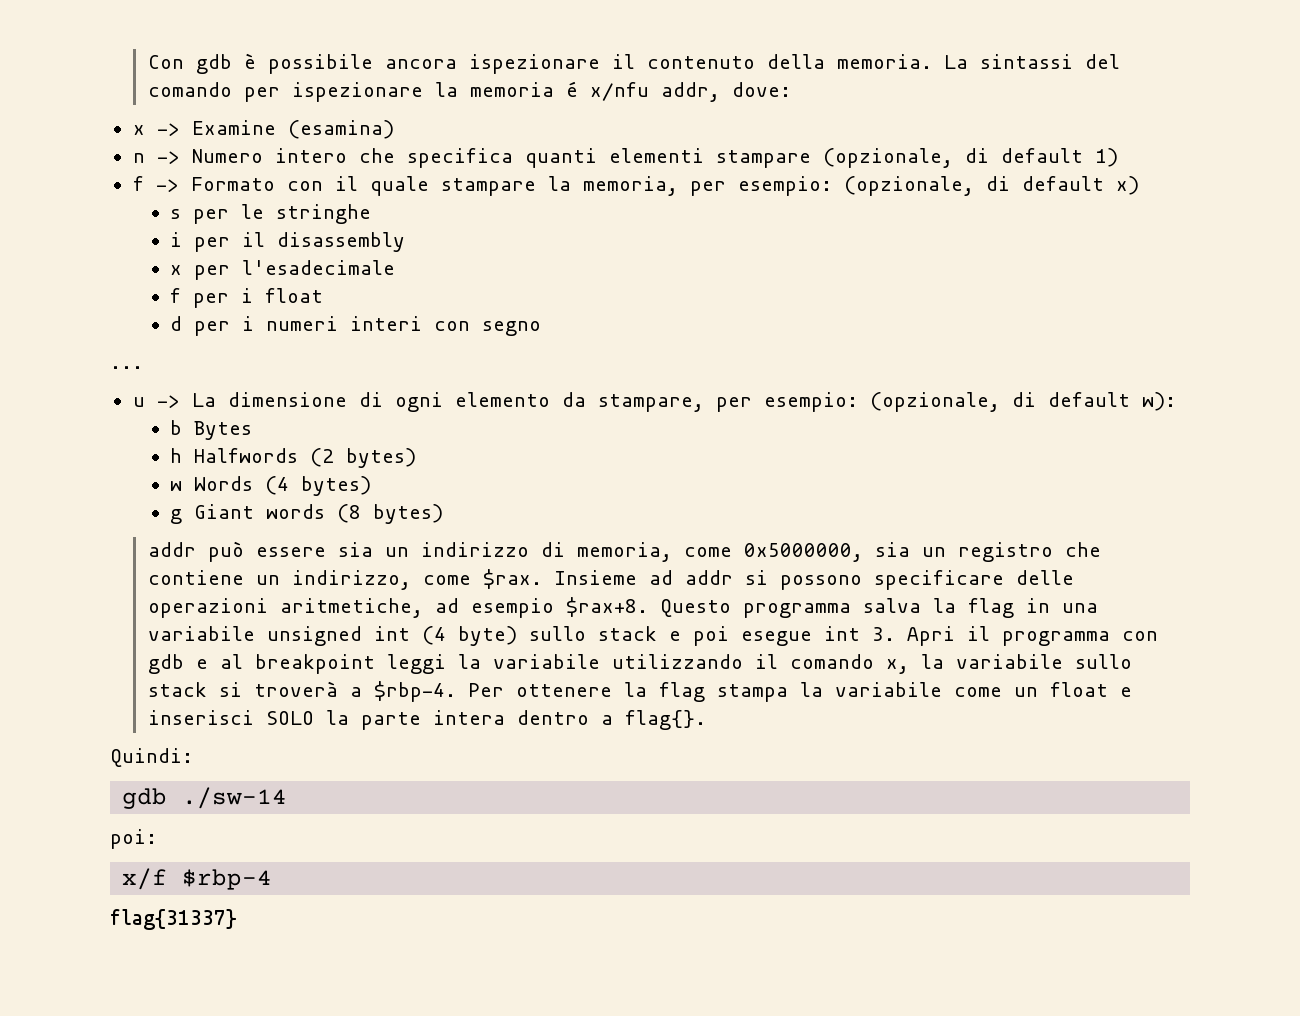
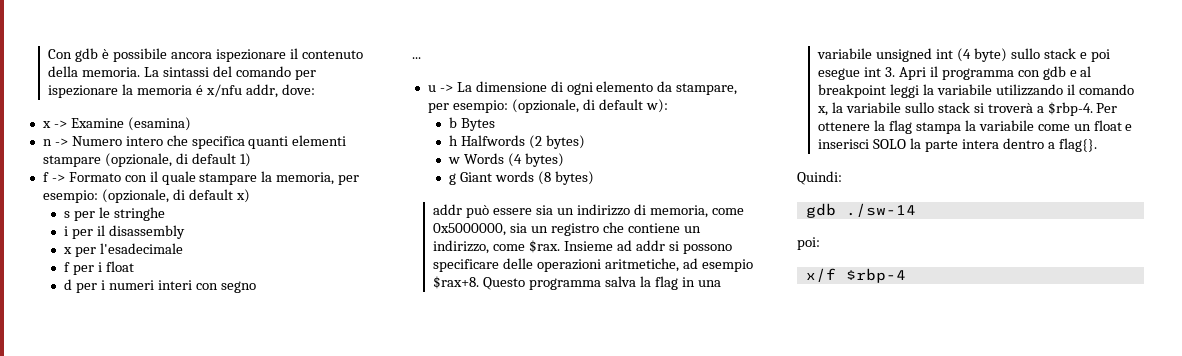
[110,909,237,930] // flag{31337} -> (906, 275) none

